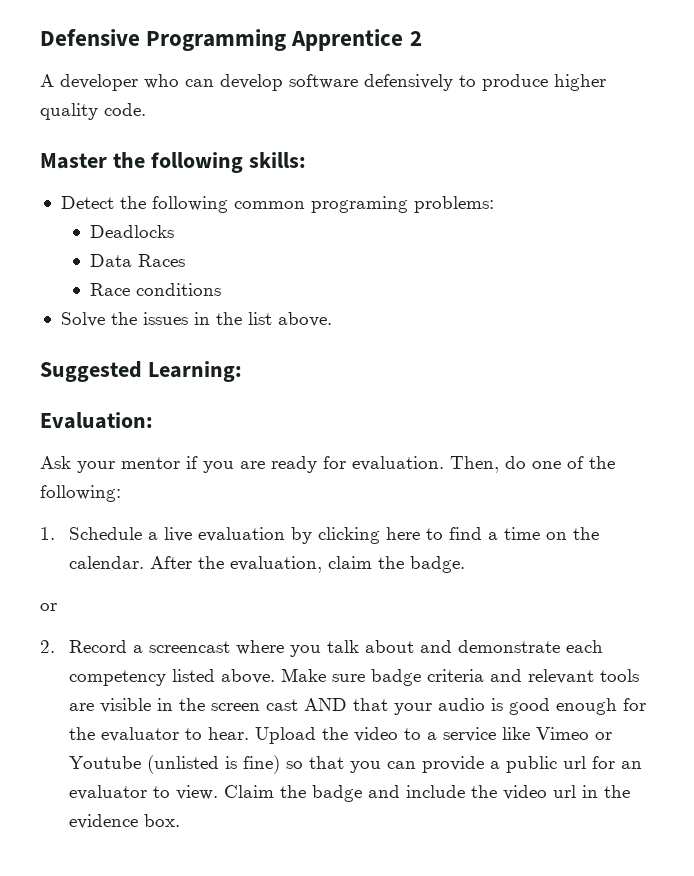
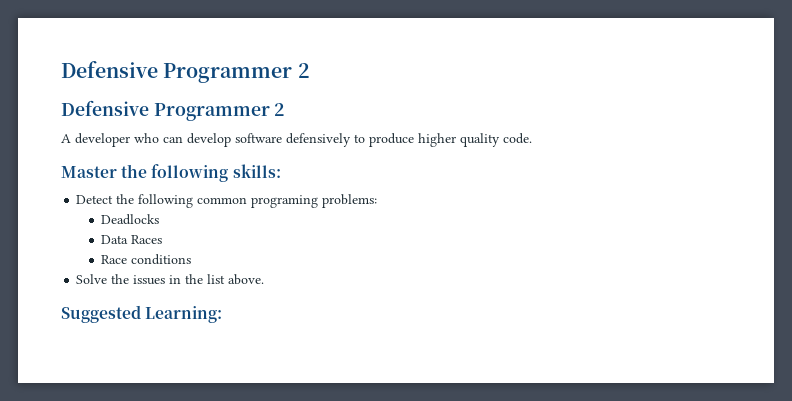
[40,29,404,51] Defensive Programming Apprentice -> [61,61,310,83] [61,100,270,121] Defensive Programmer 2 // Defensive Programmer
[40,412,153,429] [40,456,615,473] [40,485,121,502] [40,527,599,544] [68,556,465,573] [40,603,57,611] [40,640,603,657] [68,668,639,686] [68,698,646,715] [68,727,612,744] [68,755,642,774] [68,785,630,802] [68,814,180,829] // Evaluation: // Ask your mentor if you are ready for evaluation. Then, do one of the following: // 1. Schedule a live evaluation by clicking here to find a time on the calendar. After the evaluation, claim the badge. // or // 2. Record a screencast where you talk about and demonstrate each competency listed above. Make sure badge criteria and relevant tools are visible in the screen cast AND that your audio is good enough for the evaluator to hear. Upload the video to a service like Vimeo or Youtube (unlisted is fine) so that you can provide a public url for an evaluator to view. Claim the badge and include the video url in the evidence box. -> (223, 314) none

